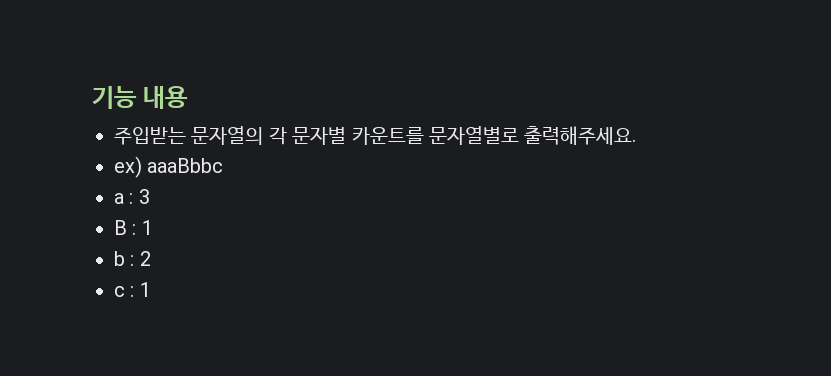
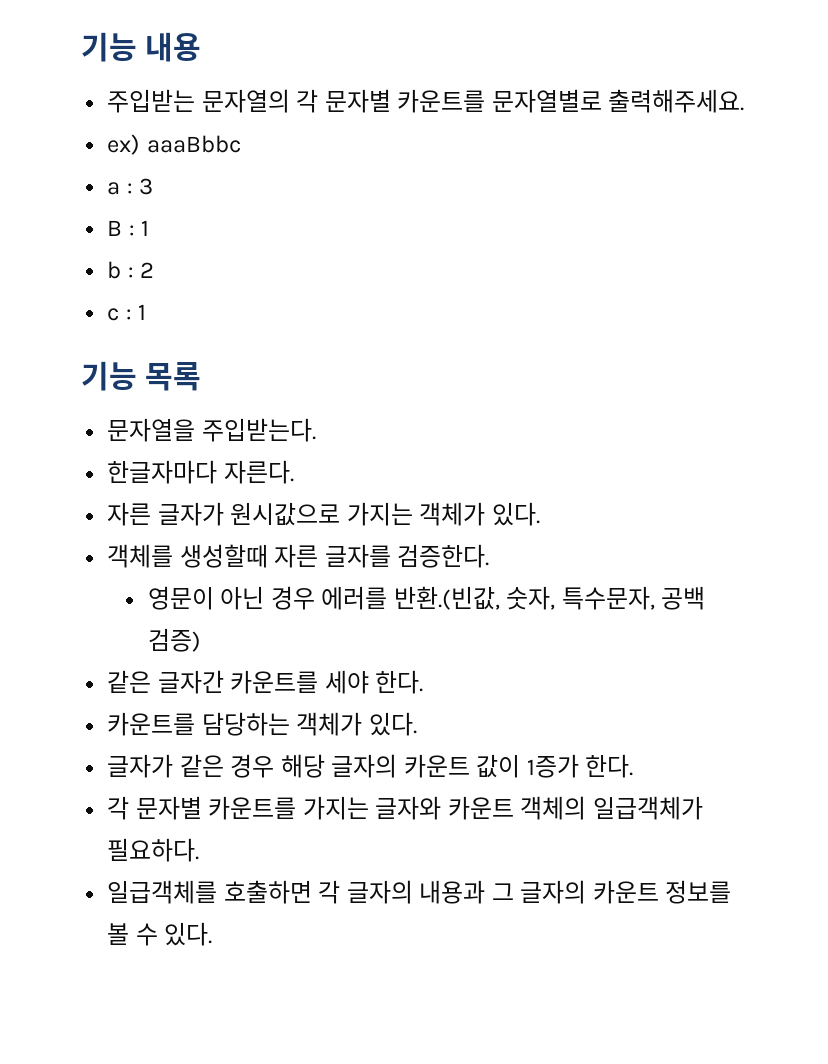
(151, 289) none -> [81,361,202,391] [107,418,316,442] [107,460,294,484] [107,502,540,526] [107,544,490,568] [147,586,706,610] [147,628,201,652] [107,670,424,694] [107,712,417,736] [107,754,634,778] [107,796,703,820] [107,838,200,862] [107,880,732,904] [107,922,213,946] // 기능 목록 // 문자열을 주입받는다. // 한글자마다 자른다. // 자른 글자가 원시값으로 가지는 객체가 있다. // 객체를 생성할때 자른 글자를 검증한다. // 영문이 아닌 경우 에러를 반환.(빈값, 숫자, 특수문자, 공백 검증) // 같은 글자간 카운트를 세야 한다. // 카운트를 담당하는 객체가 있다. // 글자가 같은 경우 해당 글자의 카운트 값이 1증가 한다. // 각 문자별 카운트를 가지는 글자와 카운트 객체의 일급객체가 필요하다. // 일급객체를 호출하면 각 글자의 내용과 그 글자의 카운트 정보를 볼 수 있다.

